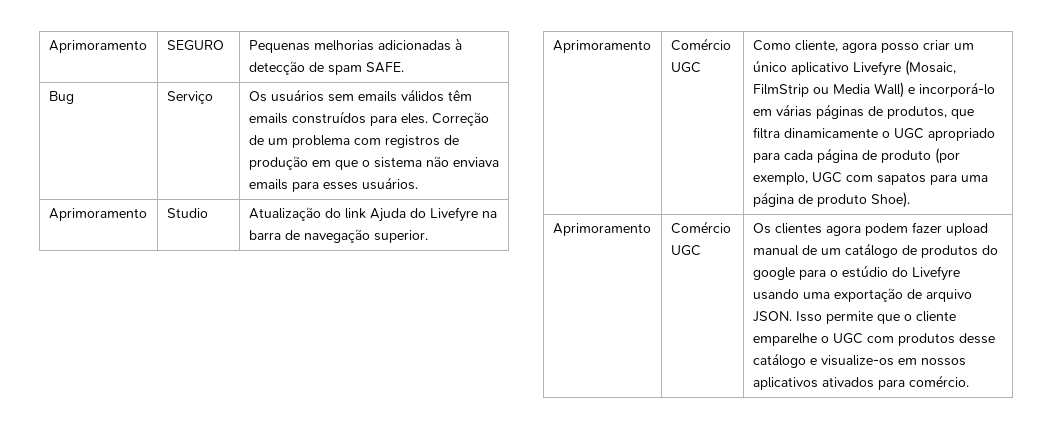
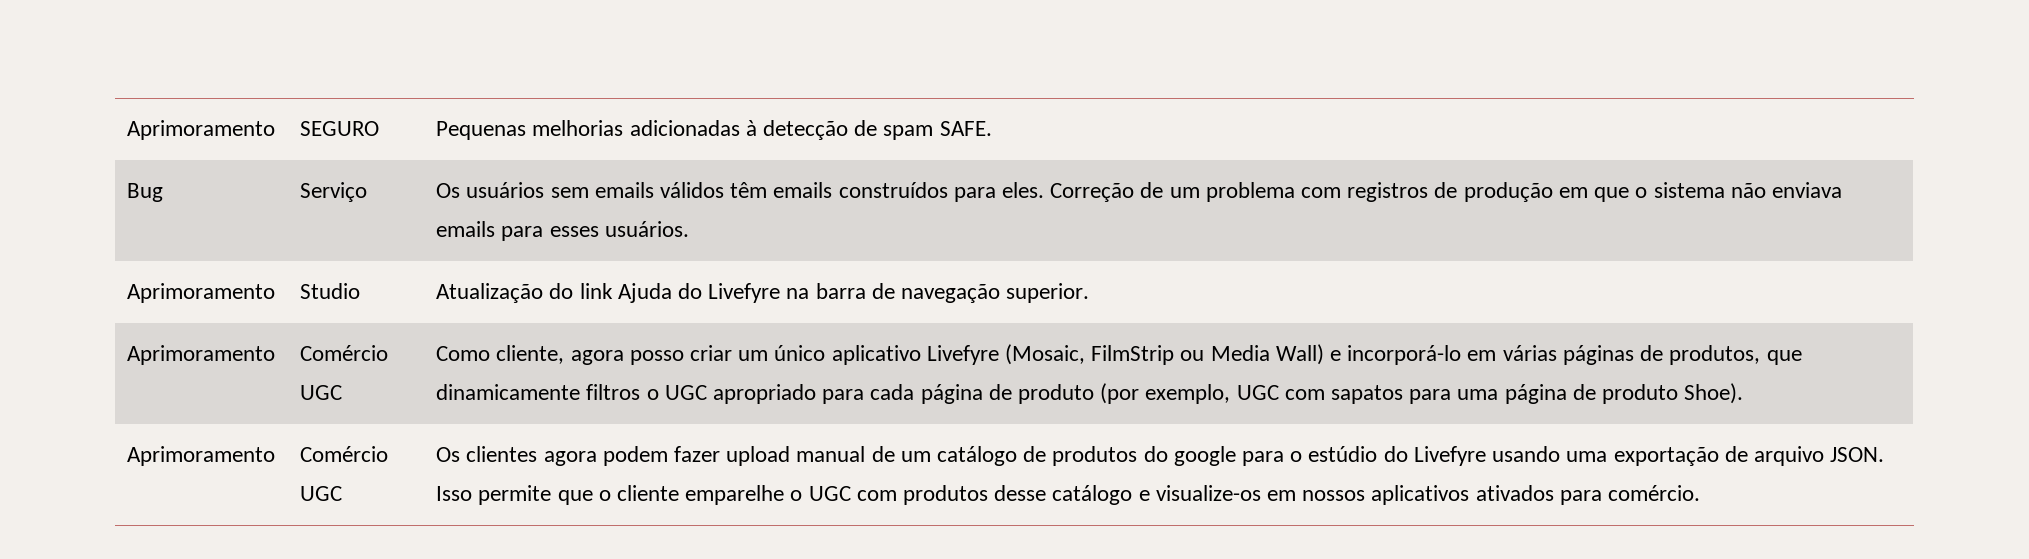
[752,127,878,139] filtra dinamicamente -> [436,384,641,400] dinamicamente filtros

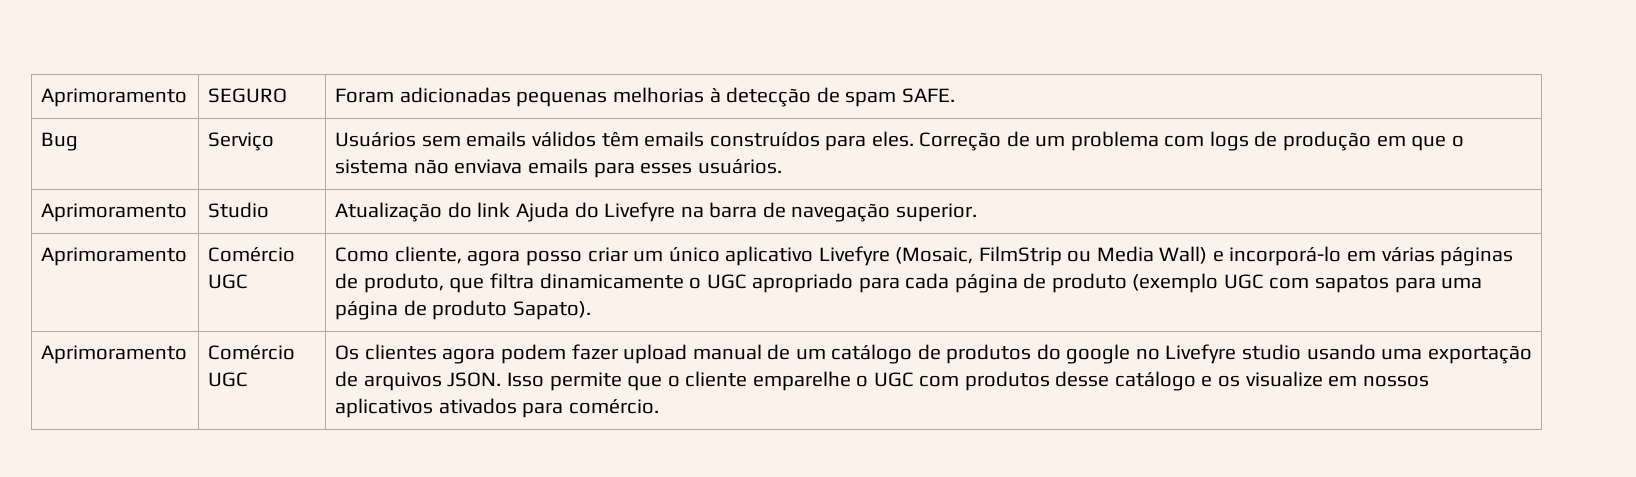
[436,120,740,140] Pequenas melhorias adicionadas -> [335,87,705,107] Foram adicionadas pequenas melhorias
[436,182,545,198] Os usuários -> [335,132,417,147] Usuários
[1347,182,1429,202] registros -> [1209,131,1249,151] logs
[1669,345,1802,365] [436,384,641,400] produtos, que dinamicamente filtros -> [363,273,684,293] produto, que filtra dinamicamente
[1100,383,1231,404] (por exemplo, -> [1132,273,1219,293] (exemplo
[1684,383,1744,404] Shoe). -> [513,301,592,320] Sapato).
[1242,446,1486,466] para o estúdio do Livefyre -> [1135,344,1301,364] no Livefyre studio
[1753,446,1824,466] arquivo -> [363,372,442,391] arquivos
[1155,485,1261,501] visualize-os -> [1217,371,1323,387] os visualize

